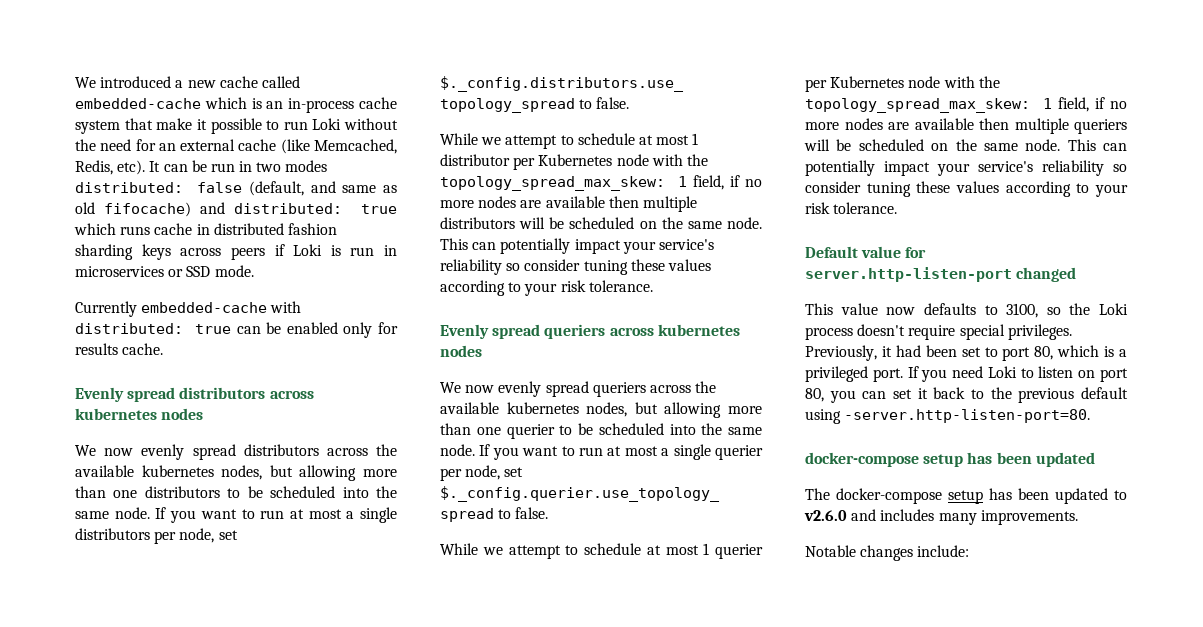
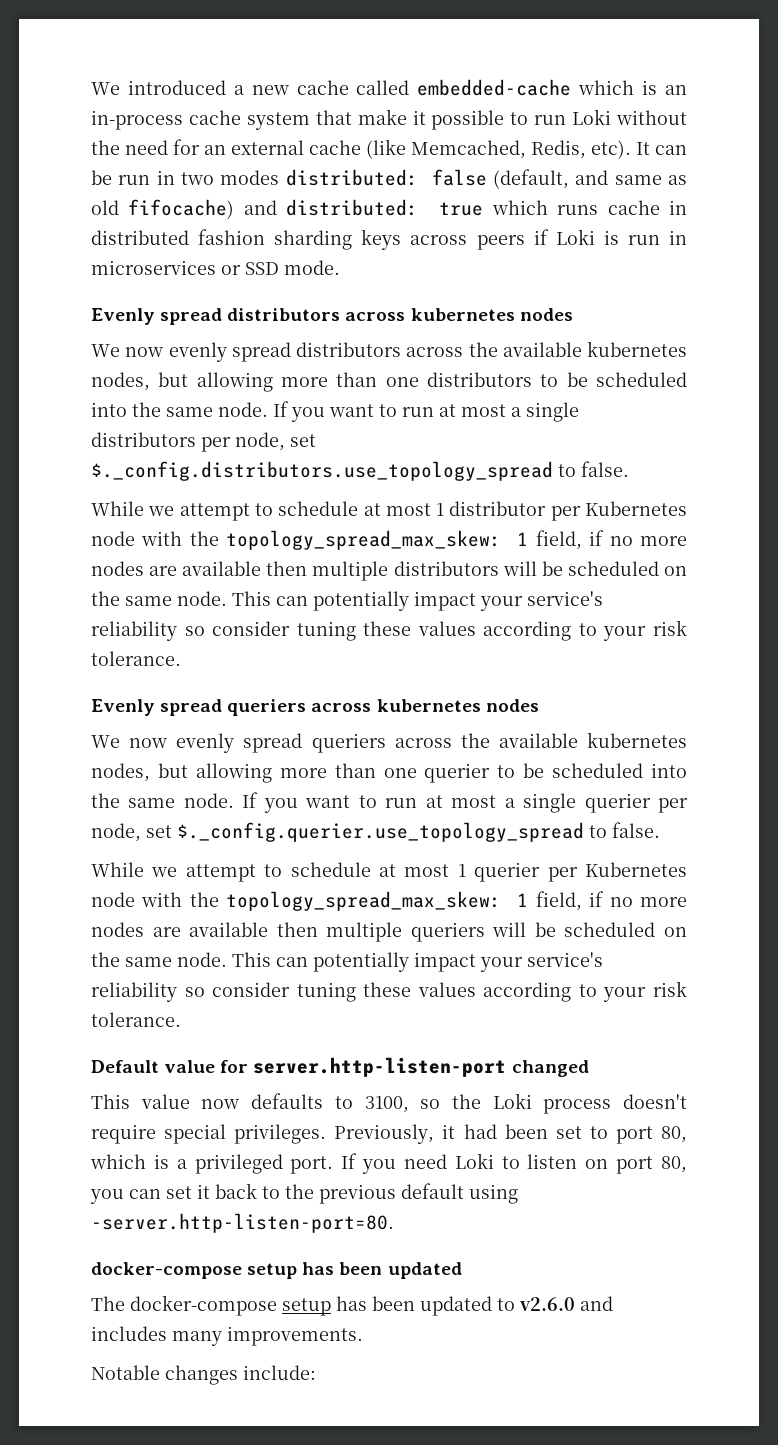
[75,301,302,317] [75,322,398,338] [75,343,164,355] // Currently embedded-cache with distributed: true can be enabled only for results cache. -> (340, 267) none

